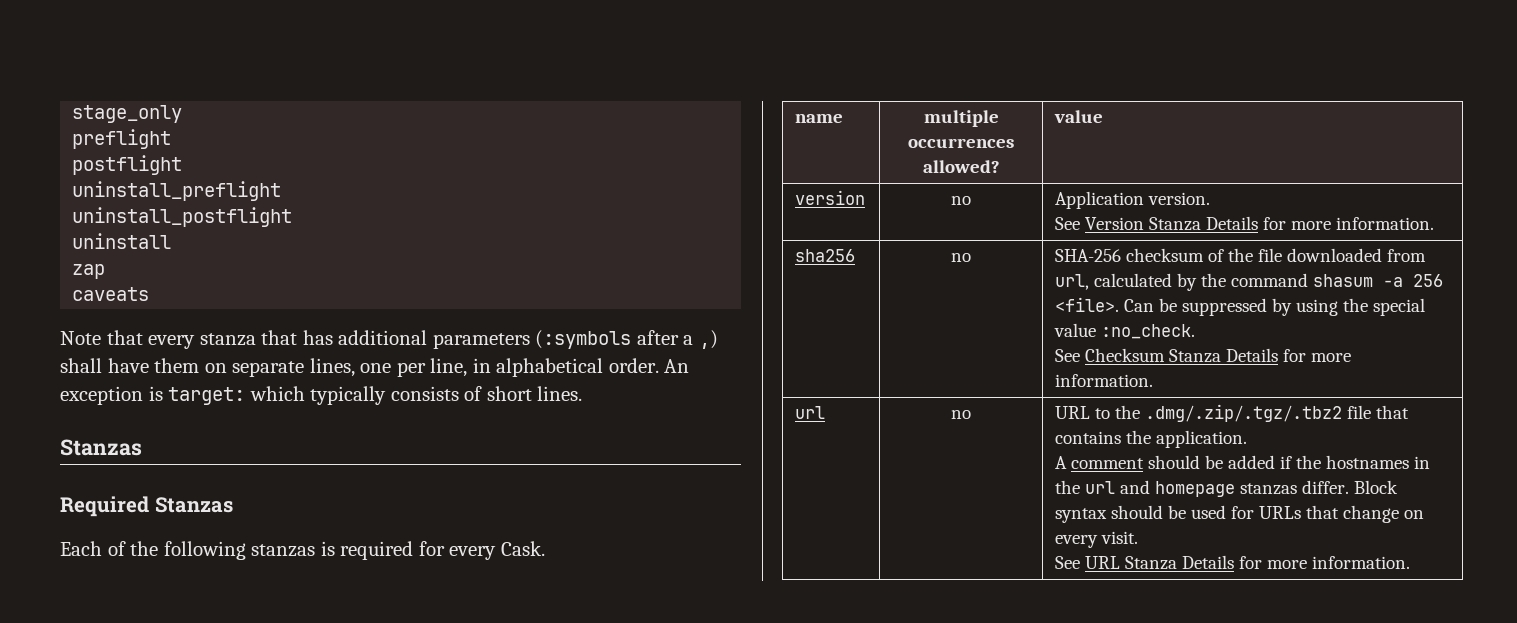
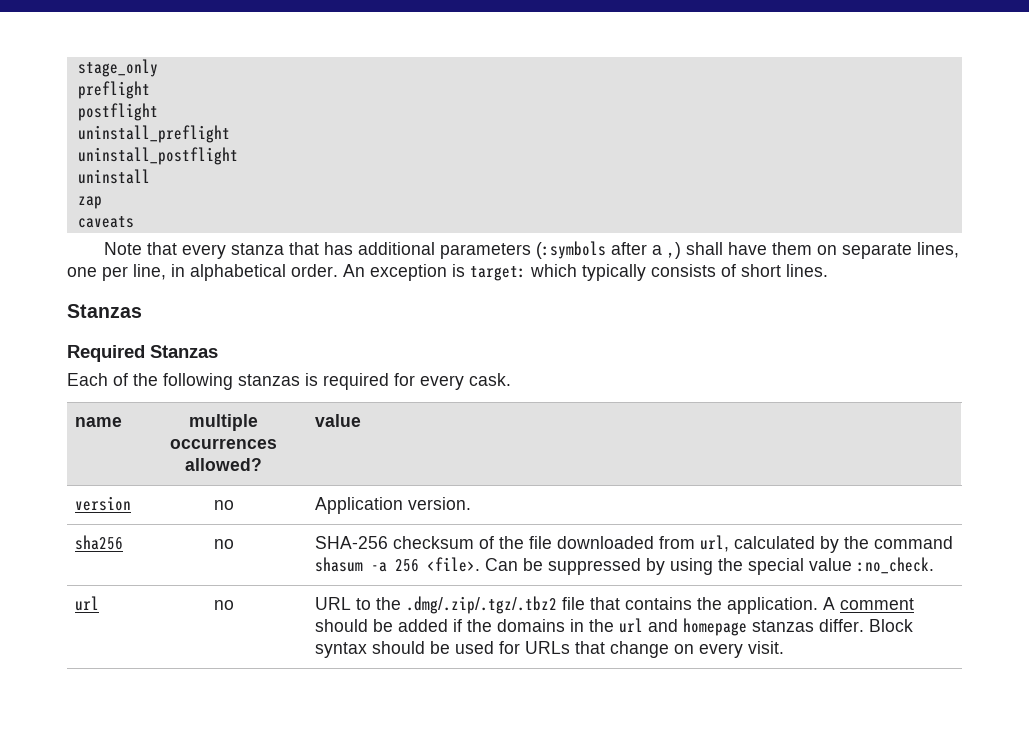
[500,541,545,556] Cask. -> [469,373,511,386] cask.
[1055,216,1435,231] // See Version Stanza Details for more information. -> (471, 503) none
[1055,348,1352,363] [1055,374,1154,387] // See Checksum Stanza Details for more information. -> (934, 565) none
(1248, 439) // -> (818, 605) none
[1326,455,1410,469] hostnames -> [496,619,565,632] domains
[1055,555,1411,570] // See URL Stanza Details for more information. -> (784, 647) none

